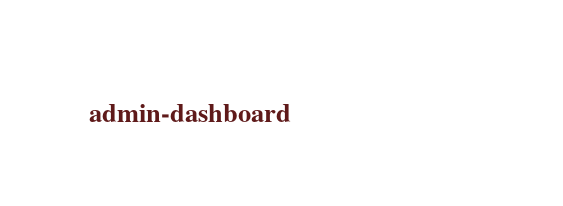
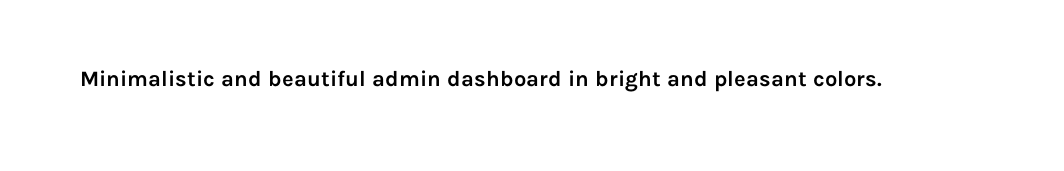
[89,104,291,122] admin-dashboard -> [80,70,882,92] Minimalistic and beautiful admin dashboard in bright and pleasant colors.

